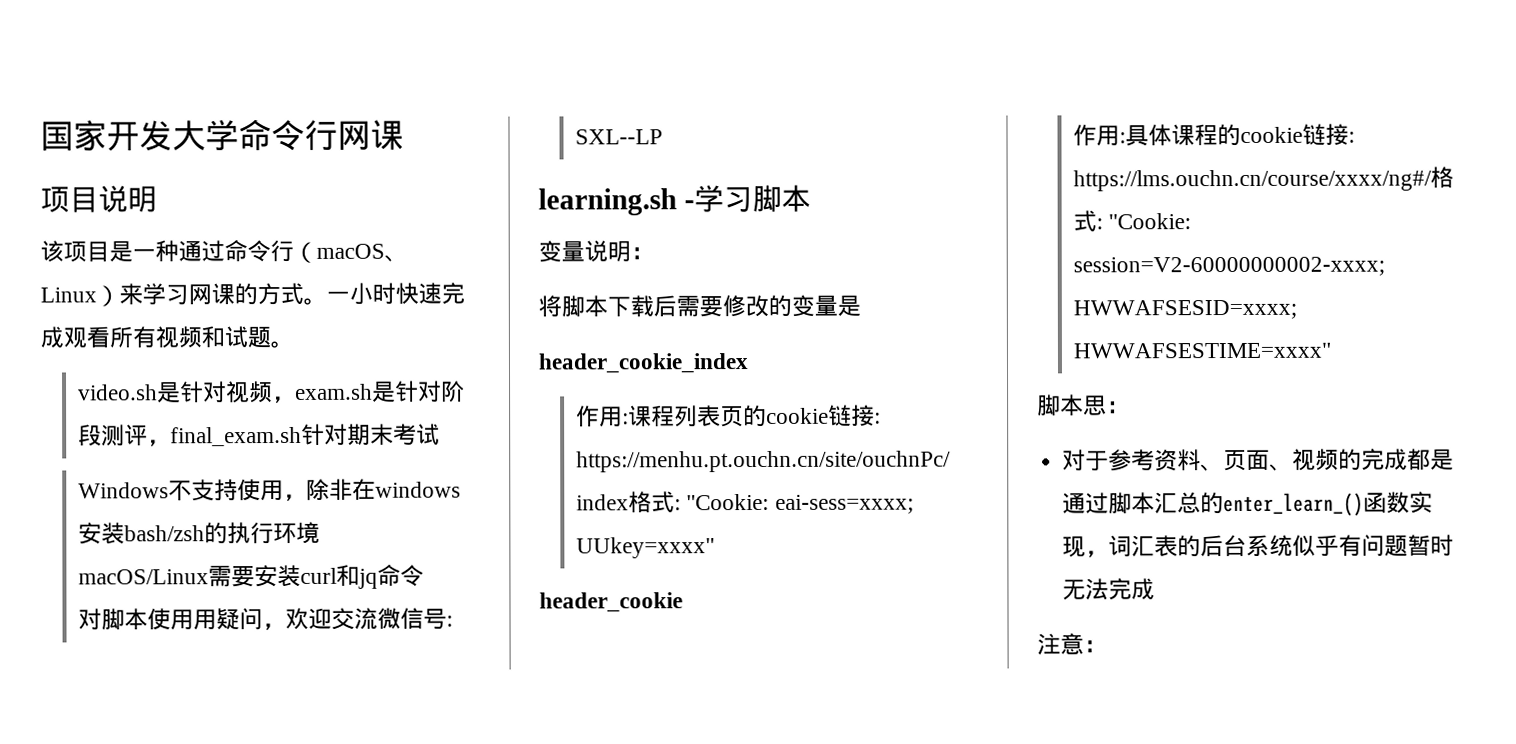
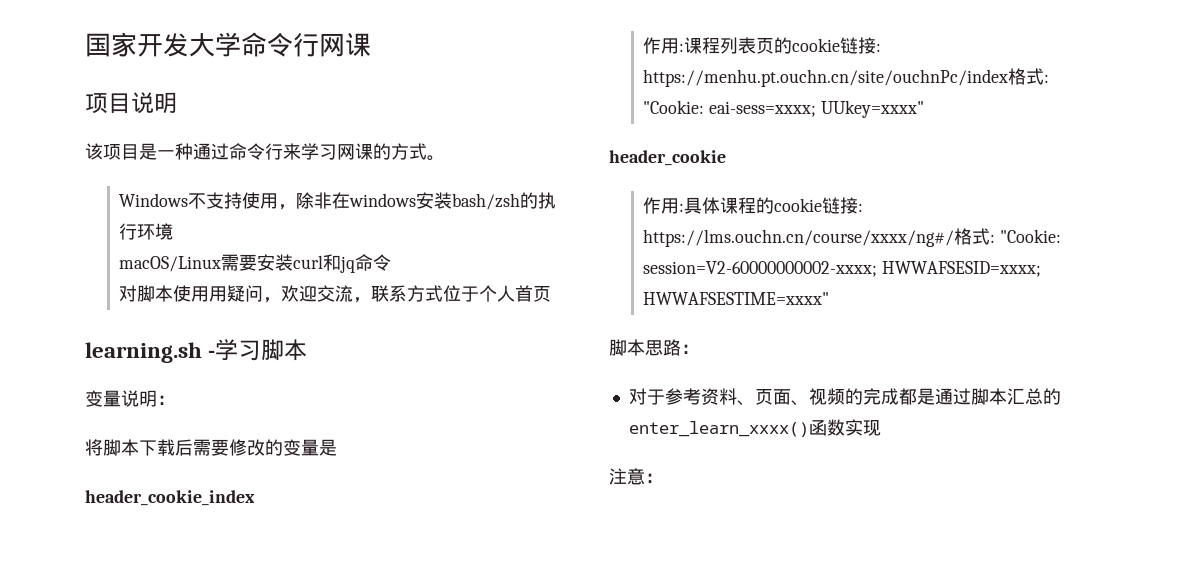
[293,241,408,263] [40,285,120,307] （macOS、Linux） -> (283, 151) none
[326,282,465,305] [40,326,294,349] [78,380,466,404] [78,423,441,447] 一小时快速完成观看所有视频和试题。 // video.sh是针对视频，exam.sh是针对阶段测评，final_exam.sh针对期末考试 -> (445, 158) none
[377,607,454,630] [575,129,664,145] 微信号: SXL--LP -> [353,285,552,303] ，联系方式位于个人首页
(1107, 405) none -> [663,339,681,356] 路
[1223,492,1365,517] enter_learn_() -> [628,421,809,437] enter_learn_xxxx()
[1085,534,1455,558] [1062,578,1156,601] ，词汇表的后台系统似乎有问题暂时无法完成 -> (881, 428) none

